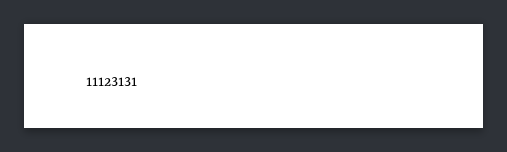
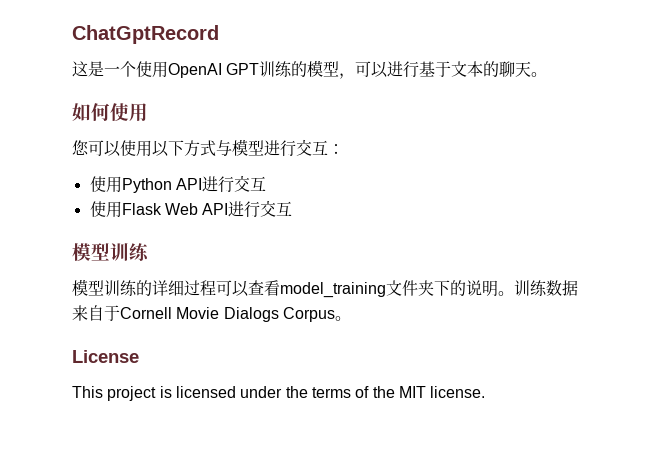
[86,77,137,86] 11123131 -> [72,25,219,44] [72,60,548,79] [72,103,148,122] [72,139,344,157] [89,175,266,193] [89,200,293,218] [72,243,149,261] [72,279,578,298] [72,305,351,322] [72,350,139,363] [72,386,486,401] ChatGptRecord // 这是一个使用OpenAI GPT训练的模型，可以进行基于文本的聊天。 // 如何使用 // 您可以使用以下方式与模型进行交互： // 使用Python API进行交互 // 使用Flask Web API进行交互 // 模型训练 // 模型训练的详细过程可以查看model_training文件夹下的说明。训练数据来自于Cornell Movie Dialogs Corpus。 // License // This project is licensed under the terms of the MIT license.

